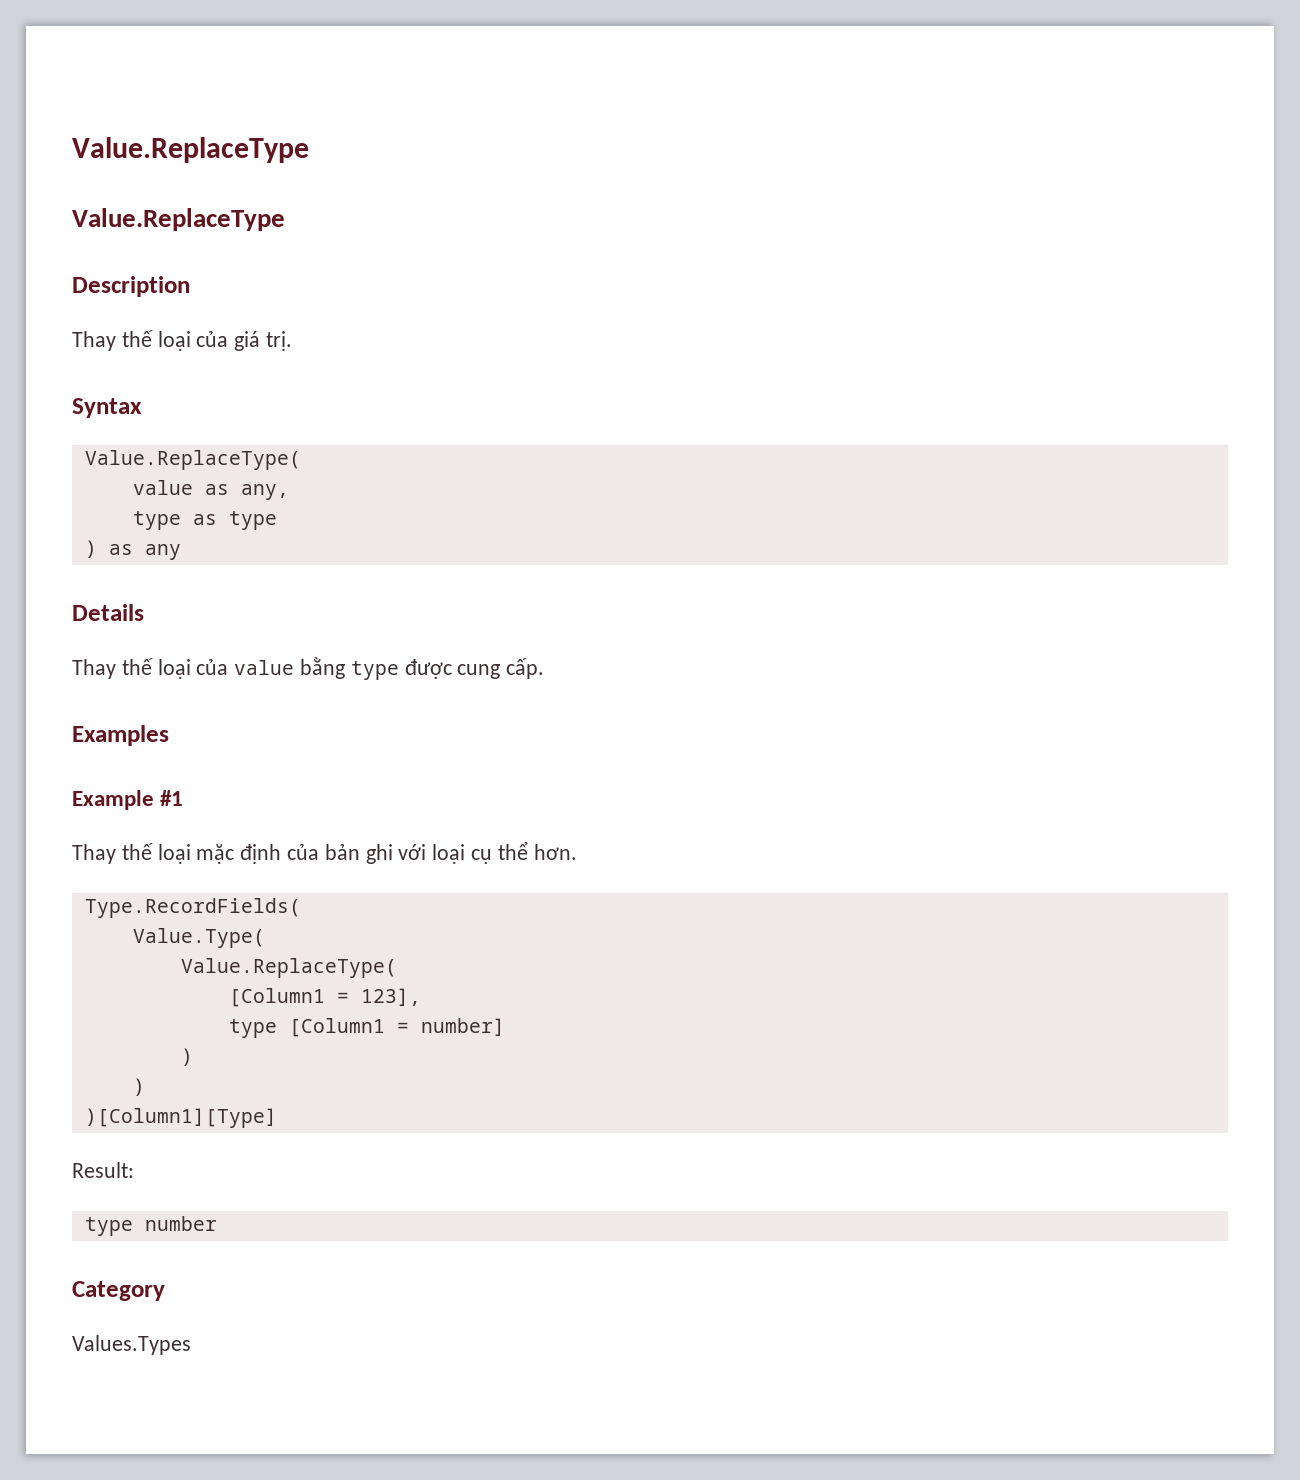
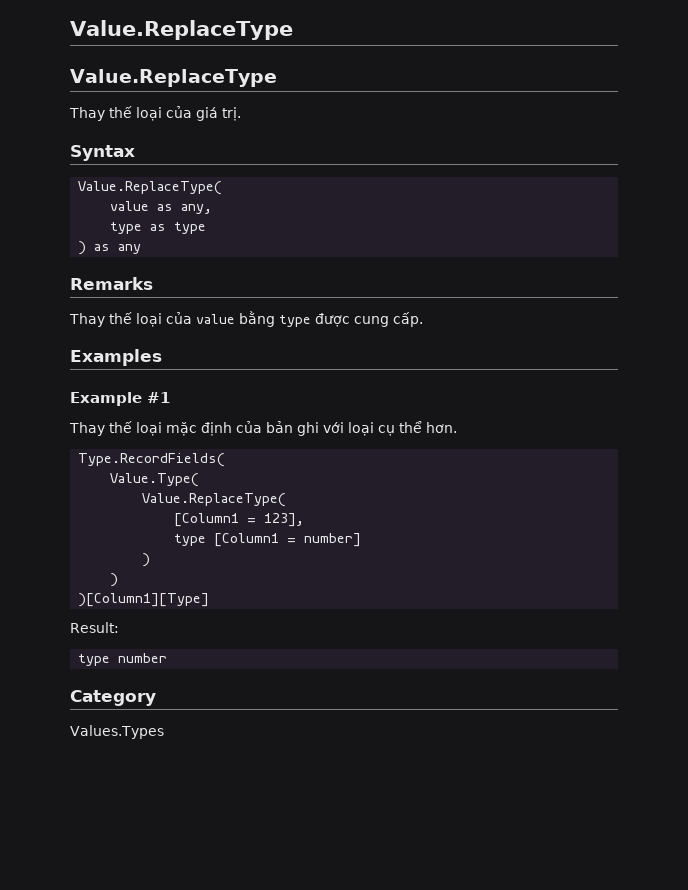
[72,276,190,297] // Description -> (277, 78) none
[72,604,144,621] Details -> [70,277,153,290] Remarks

